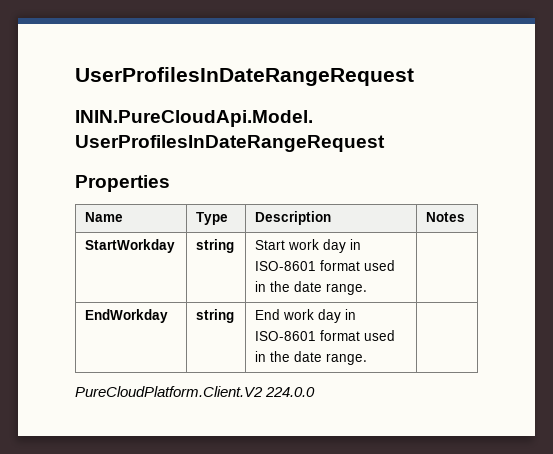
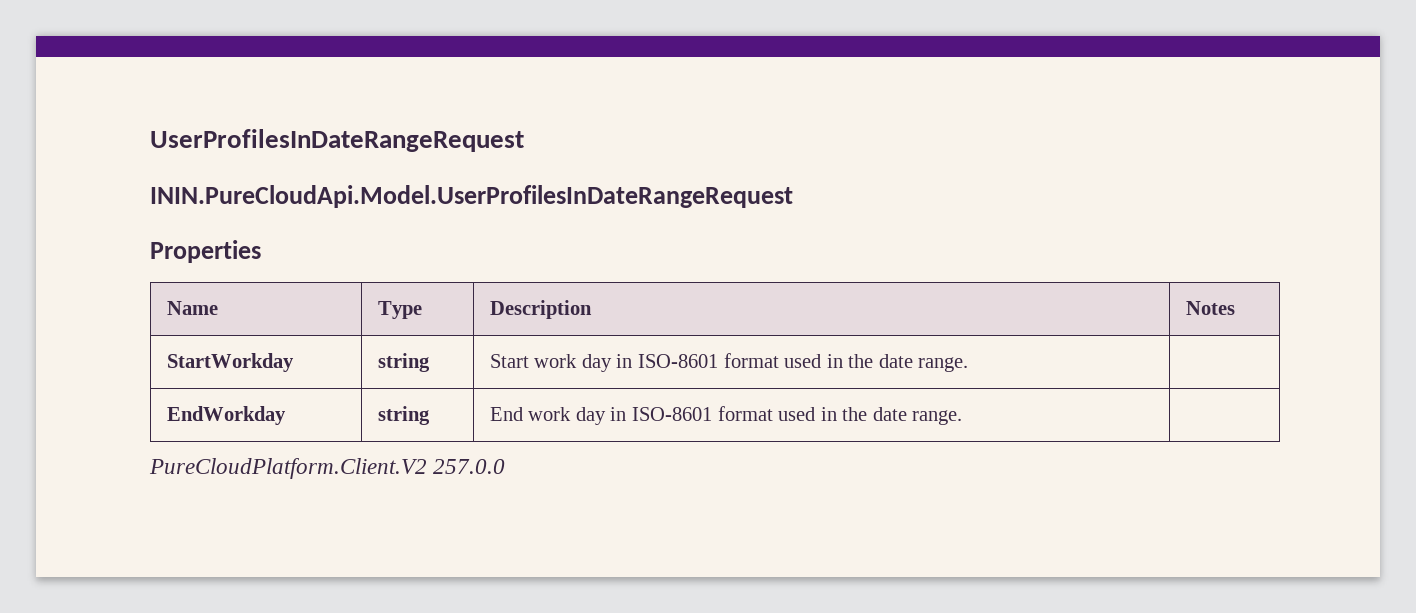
[265,387,316,397] 224.0.0 -> [433,459,506,474] 257.0.0

